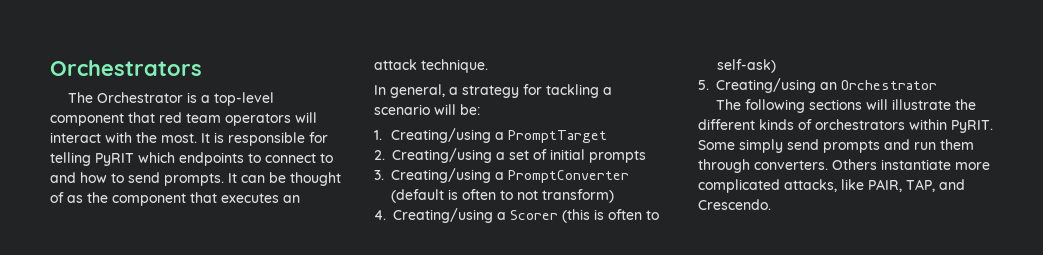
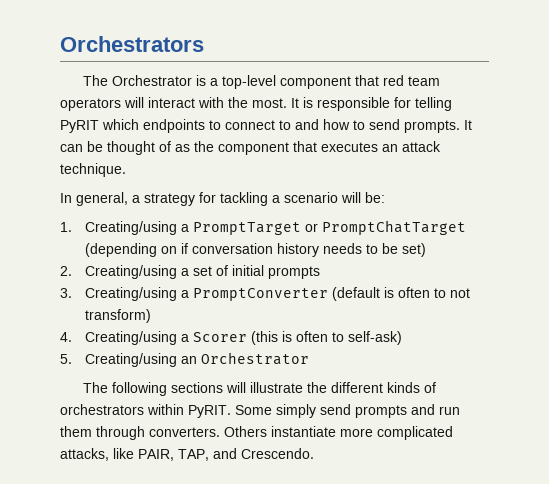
(608, 136) none -> [304,220,466,235] [84,243,426,257] or PromptChatTarget (depending on if conversation history needs to be set)

